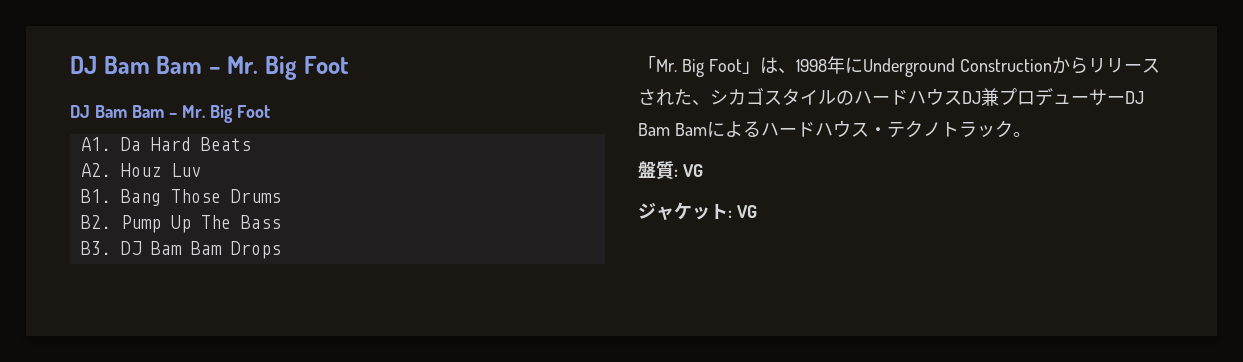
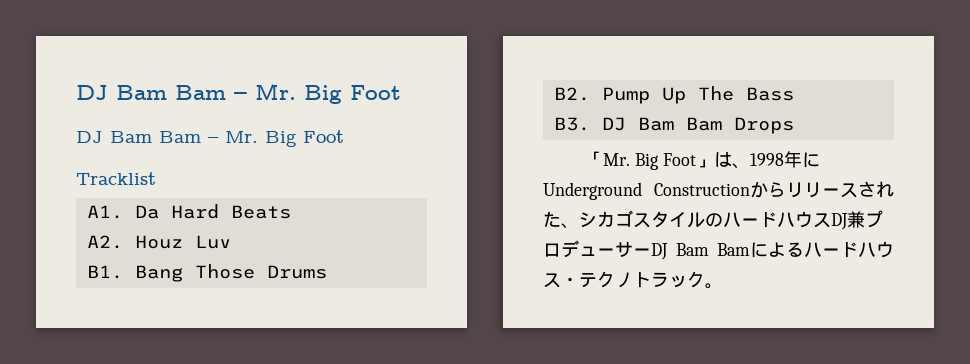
(271, 111) none -> [76,172,156,185] // Tracklist
[638,161,703,180] [638,202,757,220] // 盤質: VG // ジャケット: VG -> (723, 286) none

